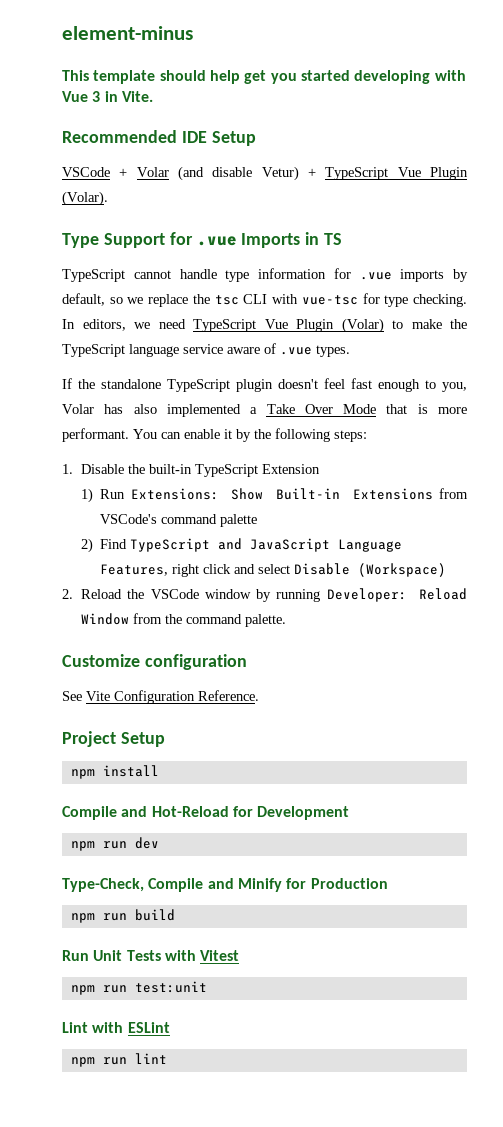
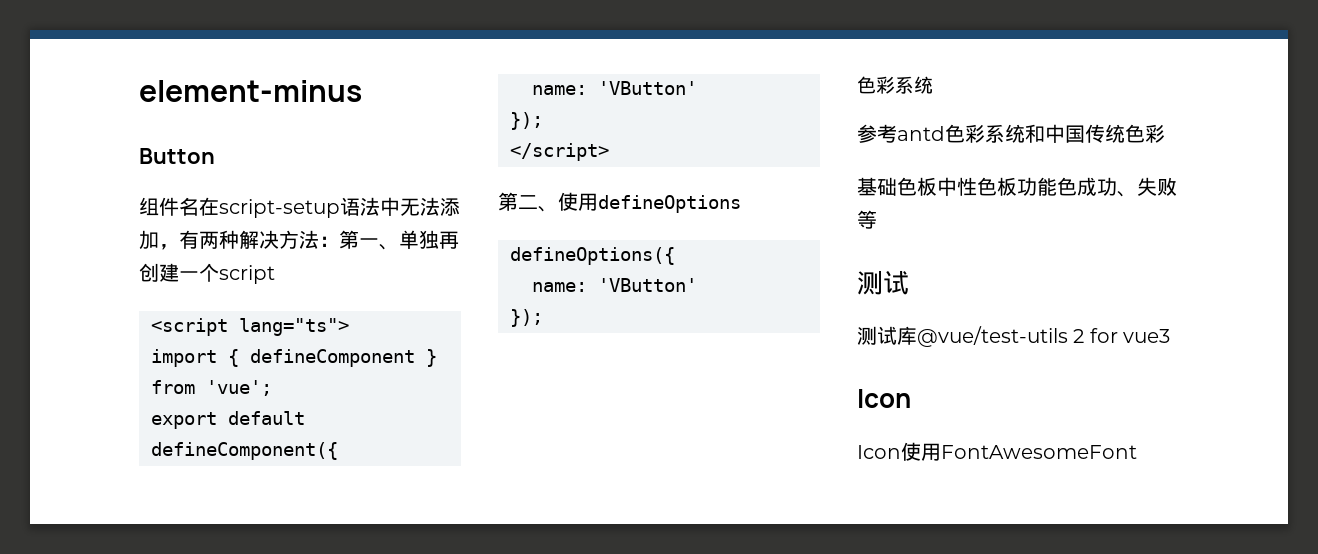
[62,70,466,84] [62,91,153,102] [62,130,256,146] [62,166,468,181] [62,191,108,206] [62,232,343,248] [62,268,468,282] [62,293,467,307] [62,318,467,333] [62,343,350,357] [62,378,467,392] [62,404,468,417] [62,428,367,442] [62,464,321,477] [81,488,469,503] [100,514,258,527] [81,538,403,553] [100,563,447,577] [62,588,468,602] [81,613,287,627] [62,654,247,670] [62,690,259,704] [62,731,165,747] [70,765,159,779] [62,806,350,820] [70,837,159,851] [62,878,388,892] [70,909,175,923] [62,950,240,961] [70,981,207,995] [62,1022,170,1033] [70,1053,167,1067] This template should help get you started developing with Vue 3 in Vite. // Recommended IDE Setup // VSCode + Volar (and disable Vetur) + TypeScript Vue Plugin (Volar). // Type Support for .vue Imports in TS // TypeScript cannot handle type information for .vue imports by default, so we replace the tsc CLI with vue-tsc for type checking. In editors, we need TypeScript Vue Plugin (Volar) to make the TypeScript language service aware of .vue types. // If the standalone TypeScript plugin doesn't feel fast enough to you, Volar has also implemented a Take Over Mode that is more performant. You can enable it by the following steps: // 1. Disable the built-in TypeScript Extension // 1) Run Extensions: Show Built-in Extensions from VSCode's command palette // 2) Find TypeScript and JavaScript Language Features, right click and select Disable (Workspace) // 2. Reload the VSCode window by running Developer: Reload Window from the command palette. // Customize configuration // See Vite Configuration Reference. // Project Setup // npm install // Compile and Hot-Reload for Development // npm run dev // Type-Check, Compile and Minify for Production // npm run build // Run Unit Tests with Vitest // npm run test:unit // Lint with ESLint // npm run lint -> [139,148,215,164] [139,197,460,218] [139,230,459,250] [139,263,275,284] [151,318,349,336] [151,349,437,367] [151,380,272,396] [151,411,305,429] [151,442,338,460] [532,81,697,95] [510,112,543,130] [510,143,609,161] [498,192,741,213] [510,247,675,265] [532,278,697,292] [510,309,543,327] [857,76,933,94] [857,124,1165,143] [857,177,1177,197] [857,210,877,229] [857,270,909,295] [857,326,1171,347] [857,389,911,408] [857,442,1137,461] Button // 组件名在script-setup语法中无法添加，有两种解决方法：第一、单独再创建一个script // <script lang="ts"> // import { defineComponent } from 'vue'; // export default defineComponent({ // name: 'VButton' // }); // </script> // 第二、使用defineOptions // defineOptions({ // name: 'VButton' // }); // 色彩系统 // 参考antd色彩系统和中国传统色彩 // 基础色板中性色板功能色成功、失败等 // 测试 // 测试库@vue/test-utils 2 for vue3 // Icon // Icon使用FontAwesomeFont

